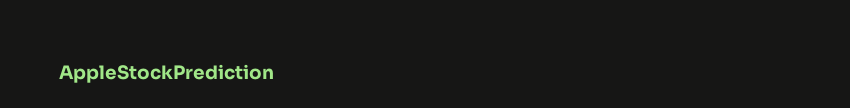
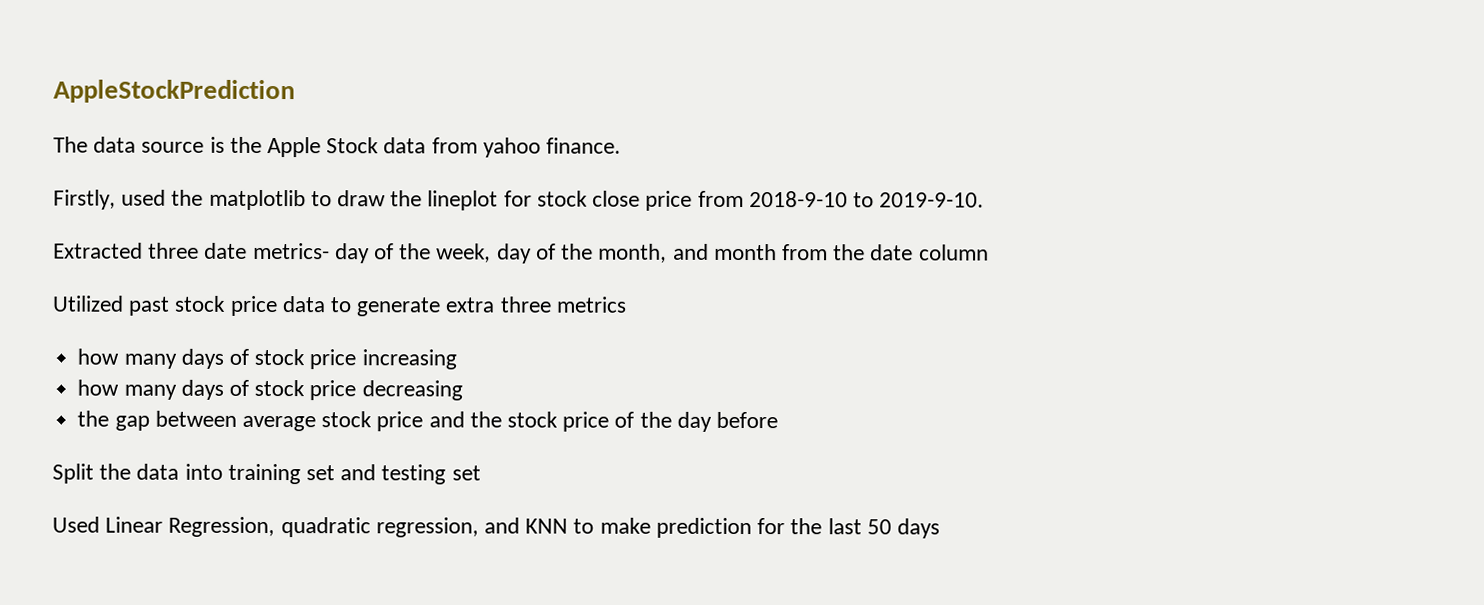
(274, 73) none -> [53,136,622,158] [53,189,985,211] [53,242,989,264] [52,295,627,317] [77,348,457,370] [77,379,463,401] [77,410,779,432] [52,463,481,485] [52,516,940,539] // The data source is the Apple Stock data from yahoo finance. // Firstly, used the matplotlib to draw the lineplot for stock close price from 2018-9-10 to 2019-9-10. // Extracted three date metrics- day of the week, day of the month, and month from the date column // Utilized past stock price data to generate extra three metrics // how many days of stock price increasing // how many days of stock price decreasing // the gap between average stock price and the stock price of the day before // Split the data into training set and testing set // Used Linear Regression, quadratic regression, and KNN to make prediction for the last 50 days

